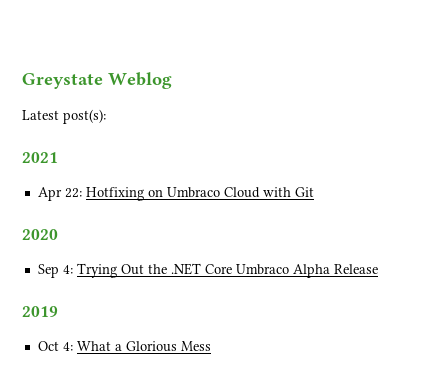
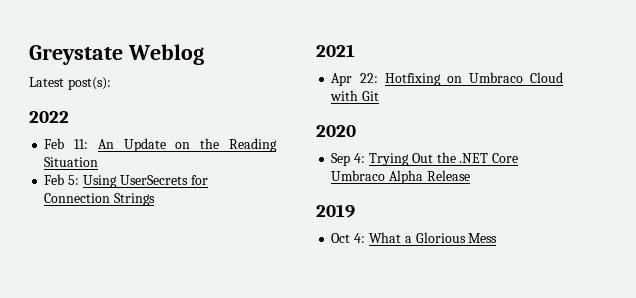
(106, 116) none -> [29,111,69,123] [44,138,277,152] [44,157,99,167] [44,174,208,188] [44,193,156,206] // 2022 // Feb 11: An Update on the Reading Situation // Feb 5: Using UserSecrets for Connection Strings

